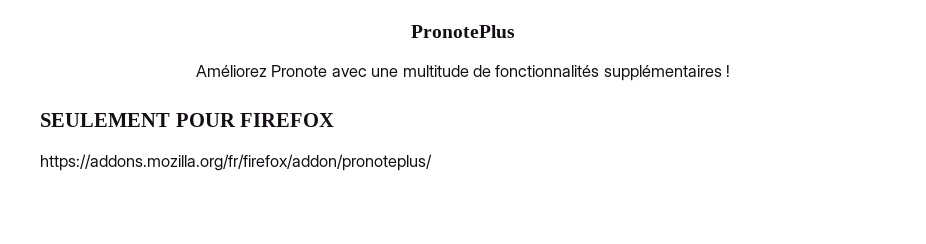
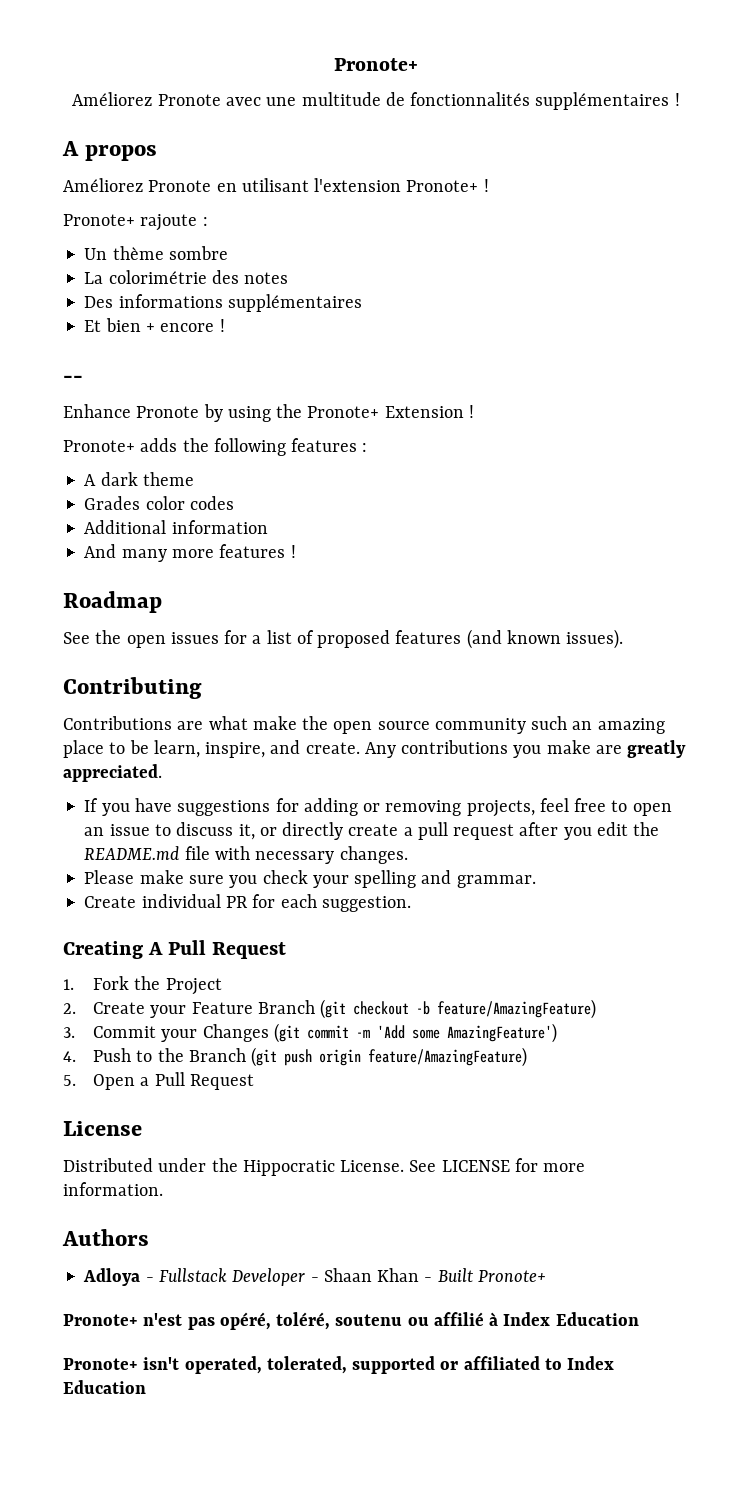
[411,25,515,38] PronotePlus -> [334,58,418,71] Pronote+
[40,113,335,127] [40,154,432,171] SEULEMENT POUR FIREFOX // https://addons.mozilla.org/fr/firefox/addon/pronoteplus/ -> [62,141,158,161] [63,178,489,192] [63,214,208,231] [84,246,228,260] [84,270,289,284] [84,294,362,312] [84,318,225,332] [63,375,83,382] [63,404,474,422] [63,438,368,456] [84,472,194,486] [84,496,234,510] [84,520,268,534] [84,544,296,562] [63,591,162,613] [63,629,624,649] [63,677,202,699] [63,716,665,734] [63,740,687,758] [63,764,162,782] [84,798,672,817] [84,822,660,840] [84,846,408,864] [84,870,536,888] [84,894,411,912] [63,940,287,959] [63,976,222,995] [63,999,597,1019] [63,1023,558,1043] [63,1047,528,1067] [63,1072,255,1090] [63,1121,142,1136] [63,1158,586,1176] [63,1182,163,1196] [62,1229,149,1246] [83,1268,546,1286] [63,1312,639,1330] [63,1356,615,1374] [63,1380,146,1394] A propos // Améliorez Pronote en utilisant l'extension Pronote+ ! // Pronote+ rajoute : // Un thème sombre // La colorimétrie des notes // Des informations supplémentaires // Et bien + encore ! // -- // Enhance Pronote by using the Pronote+ Extension ! // Pronote+ adds the following features : // A dark theme // Grades color codes // Additional information // And many more features ! // Roadmap // See the open issues for a list of proposed features (and known issues). // Contributing // Contributions are what make the open source community such an amazing place to be learn, inspire, and create. Any contributions you make are greatly appreciated. // If you have suggestions for adding or removing projects, feel free to open an issue to discuss it, or directly create a pull request after you edit the README.md file with necessary changes. // Please make sure you check your spelling and grammar. // Create individual PR for each suggestion. // Creating A Pull Request // 1. Fork the Project // 2. Create your Feature Branch (git checkout -b feature/AmazingFeature) // 3. Commit your Changes (git commit -m 'Add some AmazingFeature') // 4. Push to the Branch (git push origin feature/AmazingFeature) // 5. Open a Pull Request // License // Distributed under the Hippocratic License. See LICENSE for more information. // Authors // Adloya - Fullstack Developer - Shaan Khan - Built Pronote+ // Pronote+ n'est pas opéré, toléré, soutenu ou affilié à Index Education // Pronote+ isn't operated, tolerated, supported or affiliated to Index Education

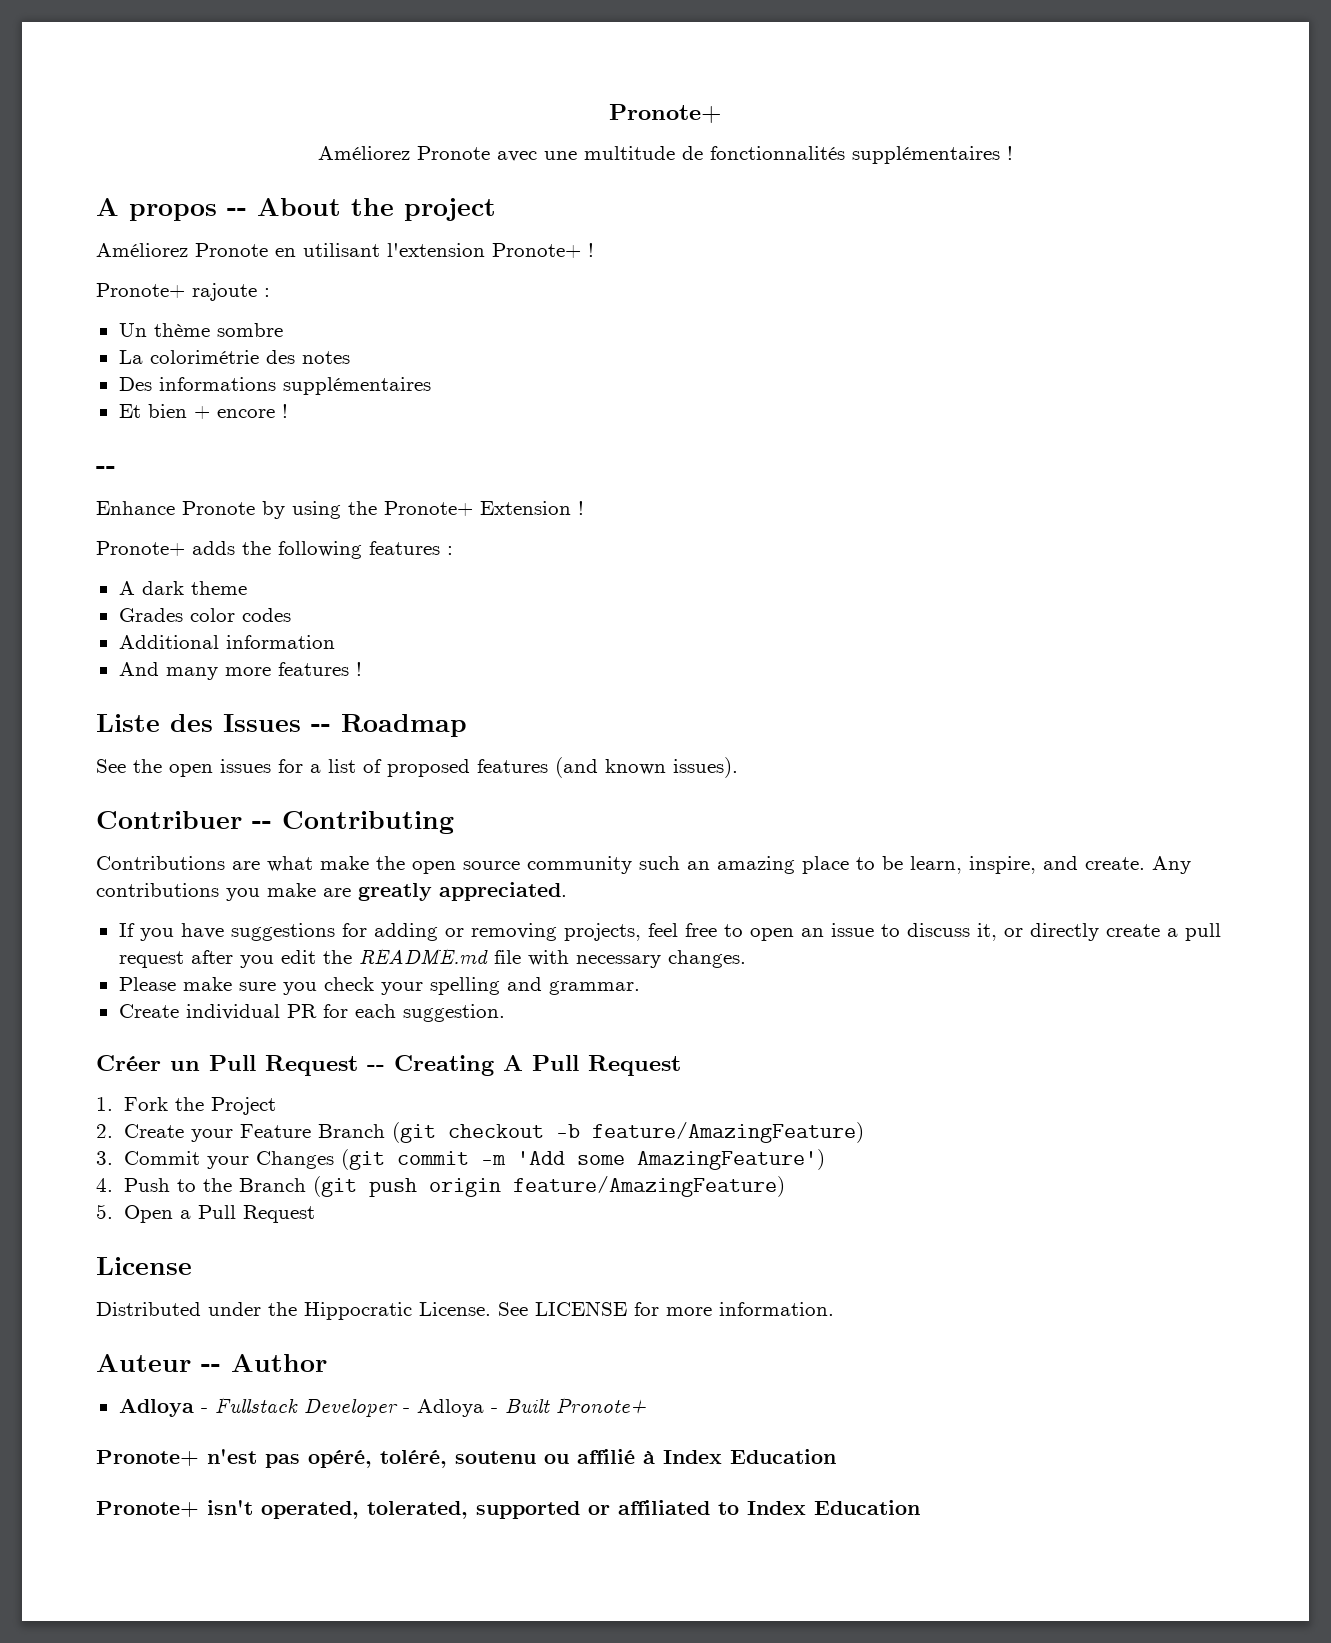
(158, 153) none -> [227,198,496,221] -- About the project
(296, 551) none -> [96,714,331,732] Liste des Issues --
(624, 639) none -> [96,811,272,829] Contribuer --
(411, 904) none -> [96,1055,385,1076] Créer un Pull Request --
[62,1229,149,1246] Authors -> [96,1354,327,1372] Auteur -- Author
[323,1268,420,1282] Shaan Khan -> [416,1399,484,1417] Adloya

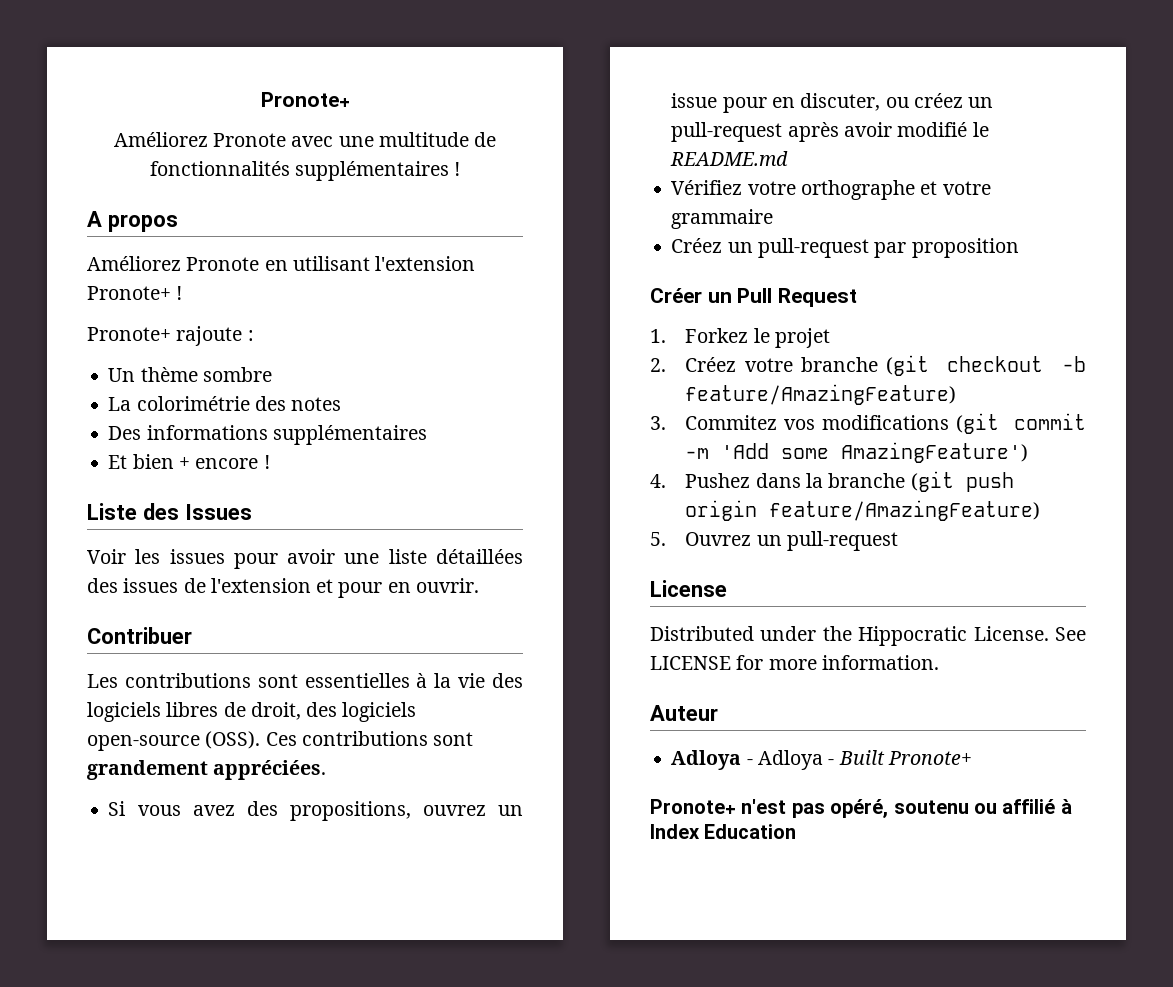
[227,198,496,221] -- About the project -> (178, 223) none
[96,466,116,474] [96,501,584,519] [96,541,453,559] [118,581,247,595] [118,608,291,622] [118,635,335,649] [118,662,362,680] [96,714,467,737] [96,757,738,778] [96,811,454,834] [96,856,1191,874] [96,882,567,901] [118,923,1221,941] [118,948,746,968] [118,977,640,995] [118,1004,505,1022] [96,1055,681,1076] [96,1097,276,1115] [96,1124,385,1142] -- // Enhance Pronote by using the Pronote+ Extension ! // Pronote+ adds the following features : // A dark theme // Grades color codes // Additional information // And many more features ! // Liste des Issues -- Roadmap // See the open issues for a list of proposed features (and known issues). // Contribuer -- Contributing // Contributions are what make the open source community such an amazing place to be learn, inspire, and create. Any contributions you make are greatly appreciated. // If you have suggestions for adding or removing projects, feel free to open an issue to discuss it, or directly create a pull request after you edit the README.md file with necessary changes. // Please make sure you check your spelling and grammar. // Create individual PR for each suggestion. // Créer un Pull Request -- Creating A Pull Request // 1. Fork the Project // 2. Create your Feature Branch -> [87,503,252,520] [87,549,523,569] [87,578,479,598] [87,627,192,644] [87,673,523,688] [87,702,417,722] [87,731,474,751] [87,760,327,780] [108,801,523,821] [671,93,994,113] [671,122,989,142] [670,151,789,166] [671,180,991,200] [671,209,774,229] [671,238,1019,258] [650,288,858,307] [650,328,830,348] [650,357,878,372] Liste des Issues // Voir les issues pour avoir une liste détaillées des issues de l'extension et pour en ouvrir. // Contribuer // Les contributions sont essentielles à la vie des logiciels libres de droit, des logiciels open-source (OSS). Ces contributions sont grandement appréciées. // Si vous avez des propositions, ouvrez un issue pour en discuter, ou créez un pull-request après avoir modifié le README.md // Vérifiez votre orthographe et votre grammaire // Créez un pull-request par proposition // Créer un Pull Request // 1. Forkez le projet // 2. Créez votre branche
[123,1151,334,1169] Commit your Changes -> [685,415,949,430] Commitez vos modifications
[123,1178,306,1192] Push to the Branch -> [685,473,906,488] Pushez dans la branche
[123,1205,315,1223] Open a Pull Request -> [685,531,898,551] Ouvrez un pull-request
[201,1354,327,1372] [118,1397,410,1417] -- Author // Adloya - Fullstack Developer - -> [671,750,753,770] // Adloya -
[380,1450,447,1468] toléré, -> (889, 808) none
[96,1500,920,1519] // Pronote+ isn't operated, tolerated, supported or affiliated to Index Education -> (797, 831) none

